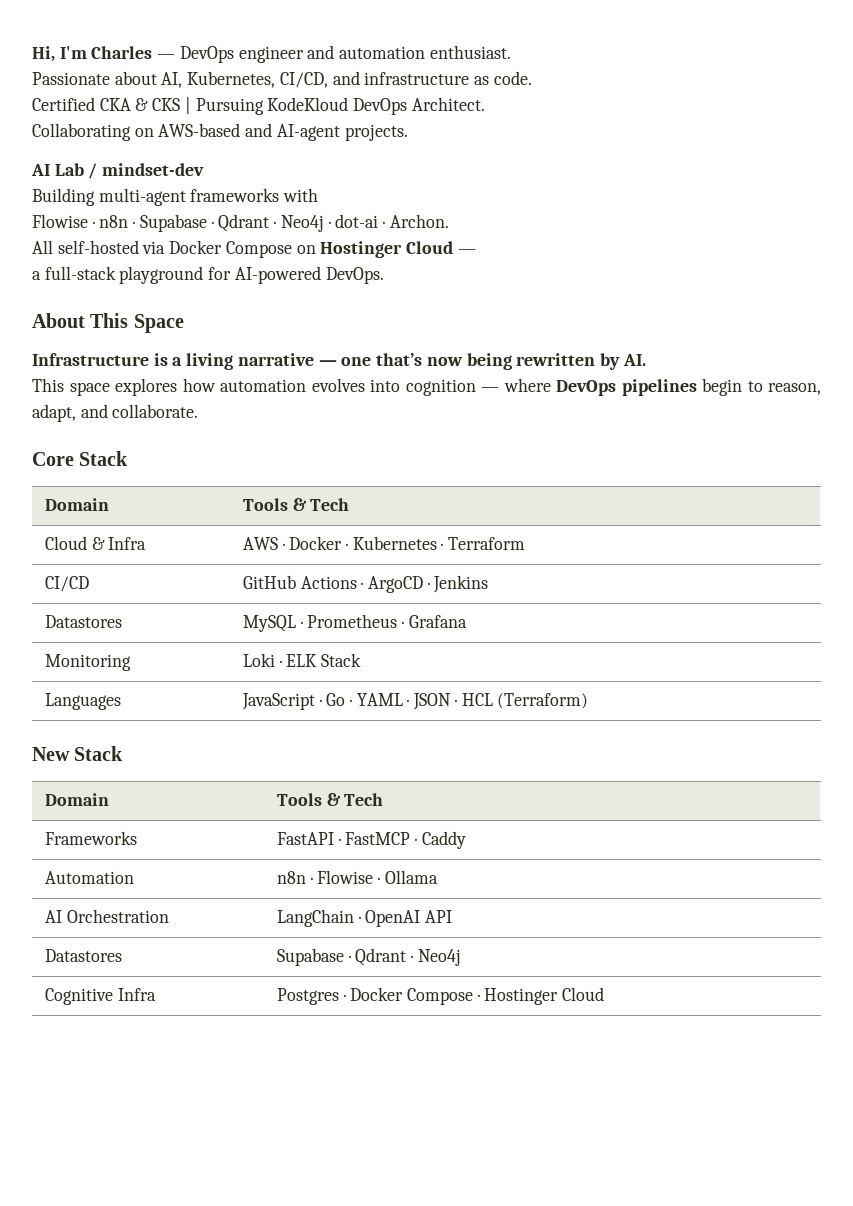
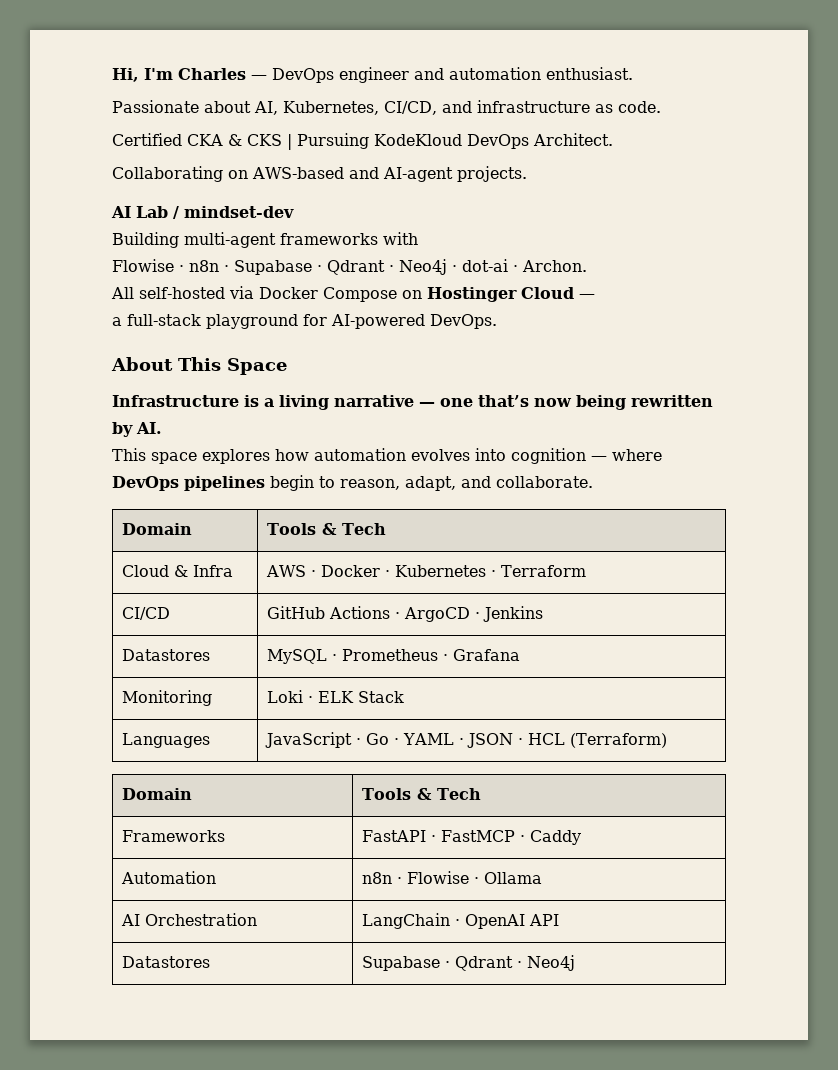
[32,451,129,466] // Core Stack -> (593, 482) none
[32,746,124,761] // New Stack -> (668, 740) none
[44,988,156,1005] [276,987,605,1005] // Cognitive Infra | Postgres · Docker Compose · Hostinger Cloud -> (576, 963) none

